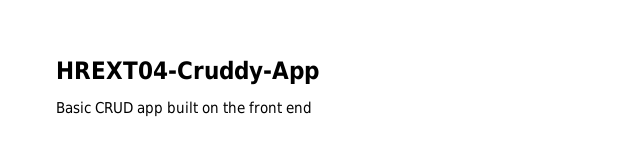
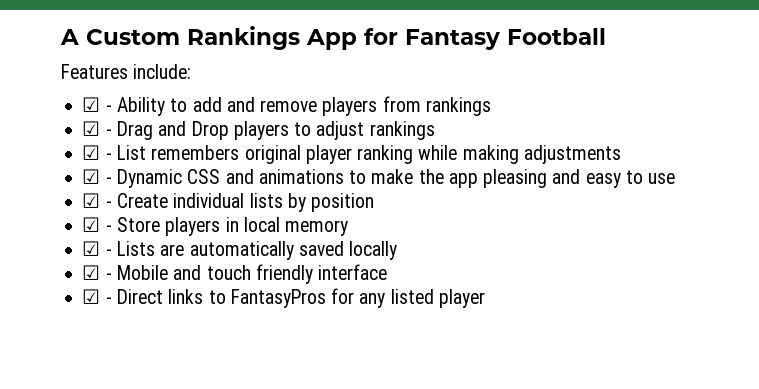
[56,60,319,85] [56,101,313,117] HREXT04-Cruddy-App // Basic CRUD app built on the front end -> [60,26,606,50] [61,64,192,79] [82,96,491,116] [82,121,435,140] [82,145,621,164] [82,169,676,188] [82,193,375,212] [82,217,349,236] [82,241,398,260] [82,264,388,284] [82,288,485,308] A Custom Rankings App for Fantasy Football // Features include: // ☑ - Ability to add and remove players from rankings // ☑ - Drag and Drop players to adjust rankings // ☑ - List remembers original player ranking while making adjustments // ☑ - Dynamic CSS and animations to make the app pleasing and easy to use // ☑ - Create individual lists by position // ☑ - Store players in local memory // ☑ - Lists are automatically saved locally // ☑ - Mobile and touch friendly interface // ☑ - Direct links to FantasyPros for any listed player

